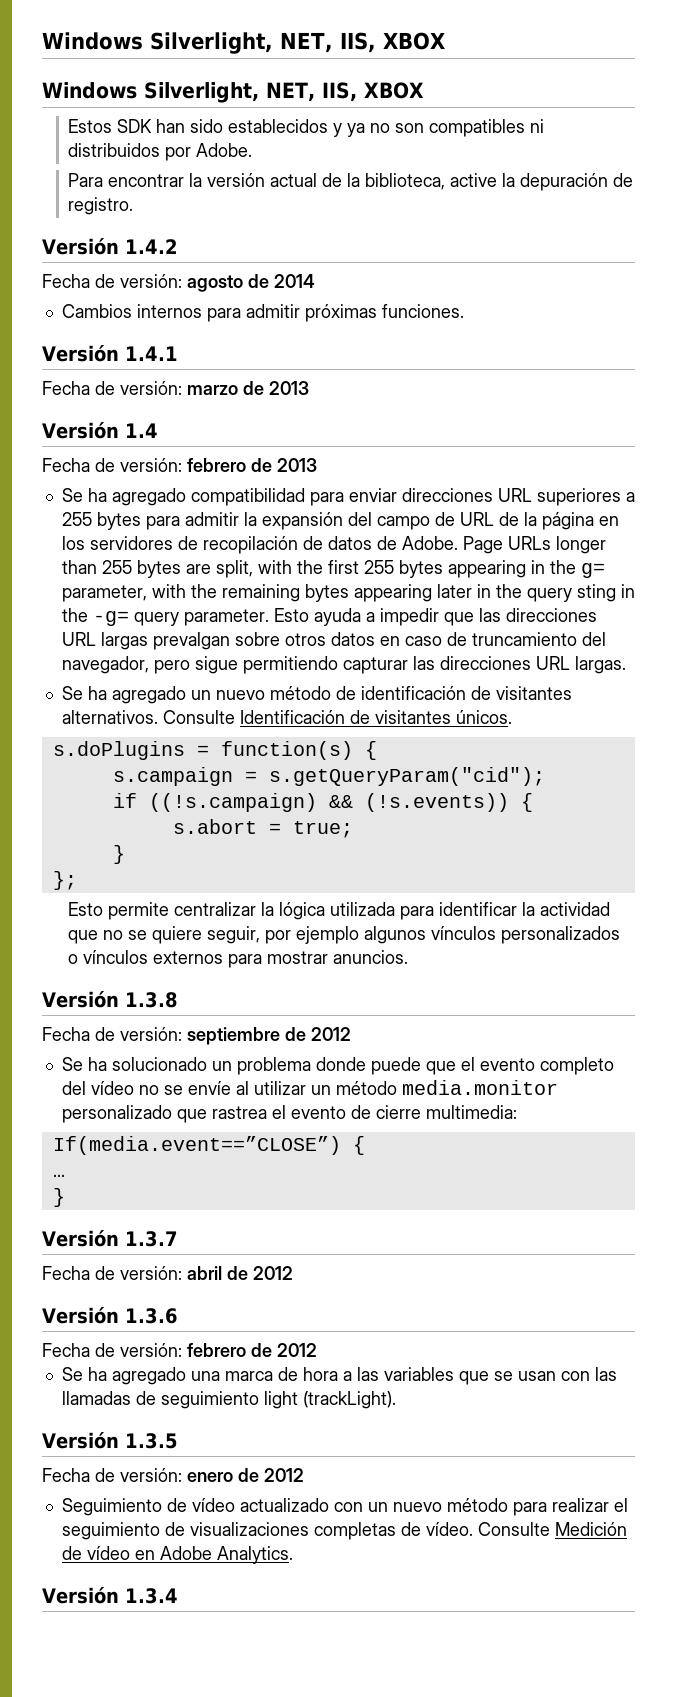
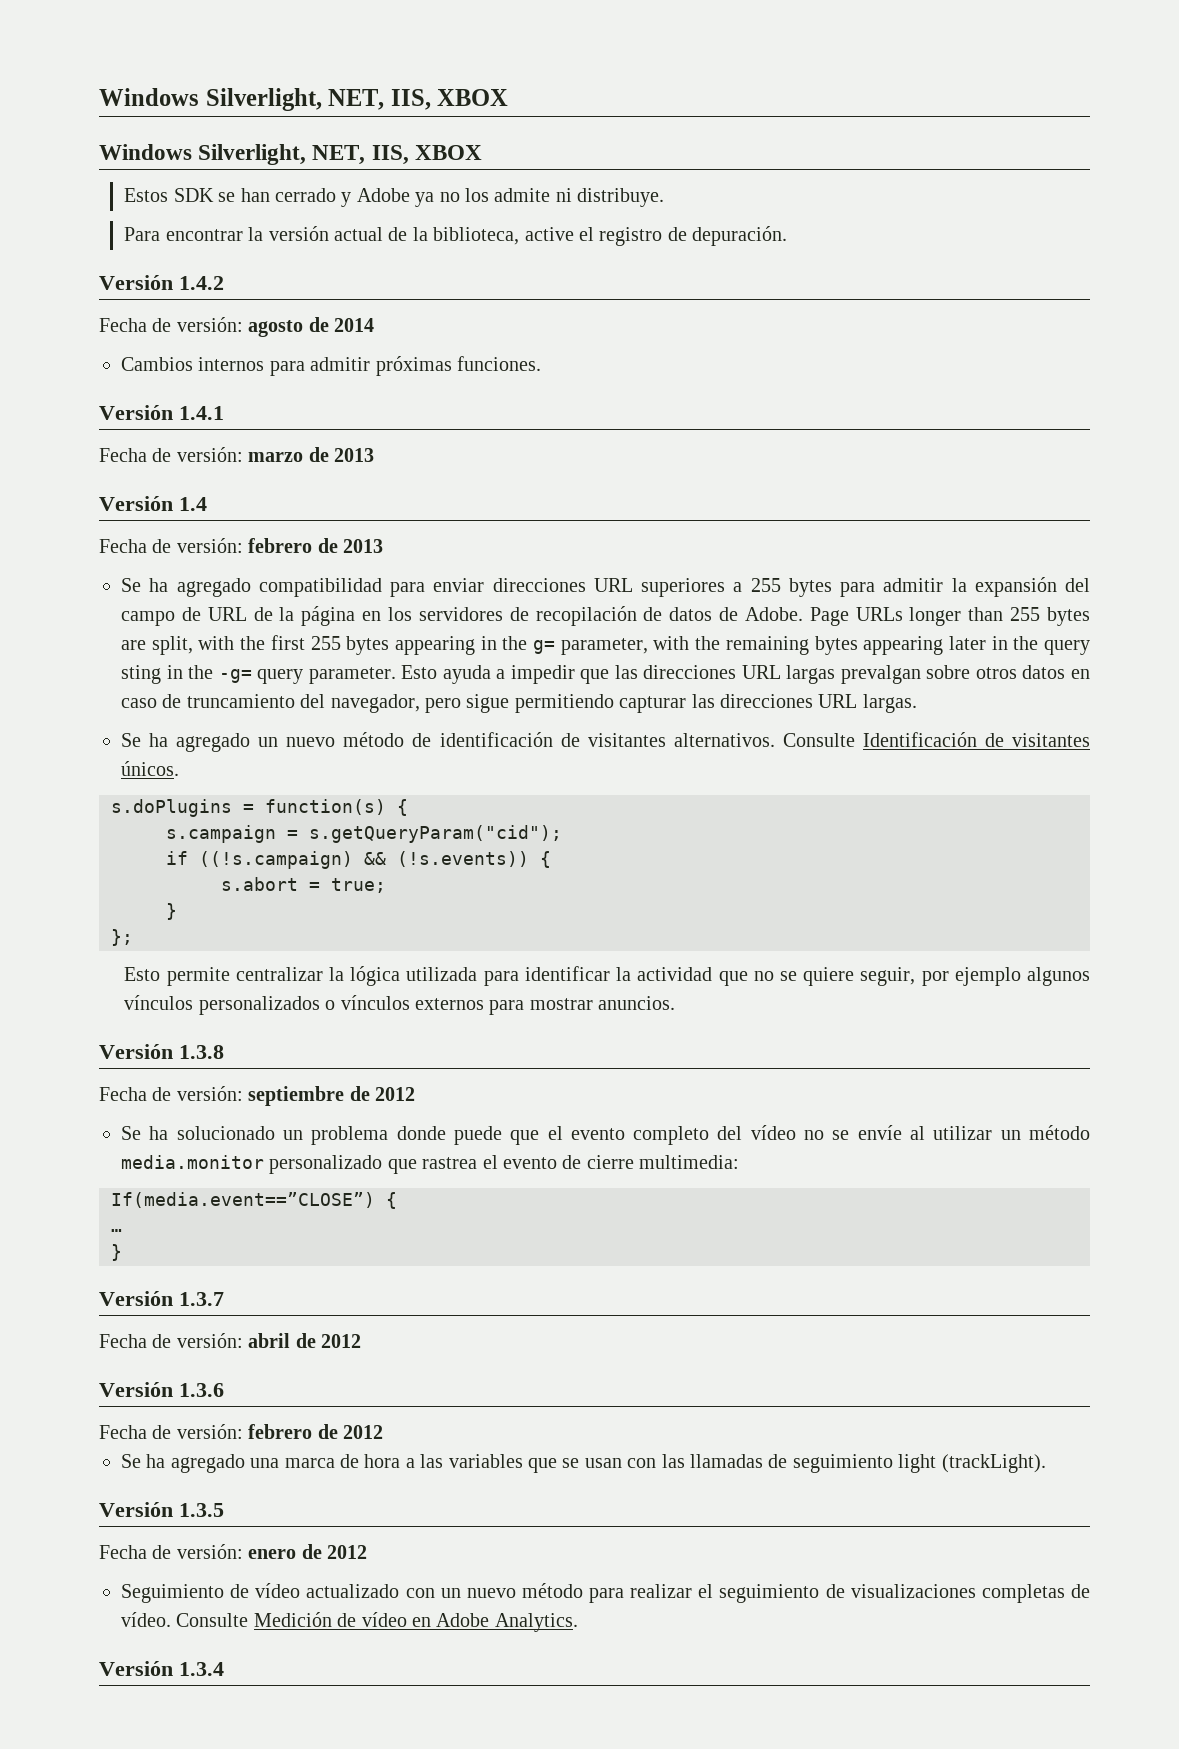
[156,119,545,137] [68,143,253,161] han sido establecidos y ya no son compatibles ni distribuidos por Adobe. -> [218,188,665,207] se han cerrado y Adobe ya no los admite ni distribuye.
[502,173,634,191] [68,197,134,215] la depuración de registro. -> [579,226,788,246] el registro de depuración.

